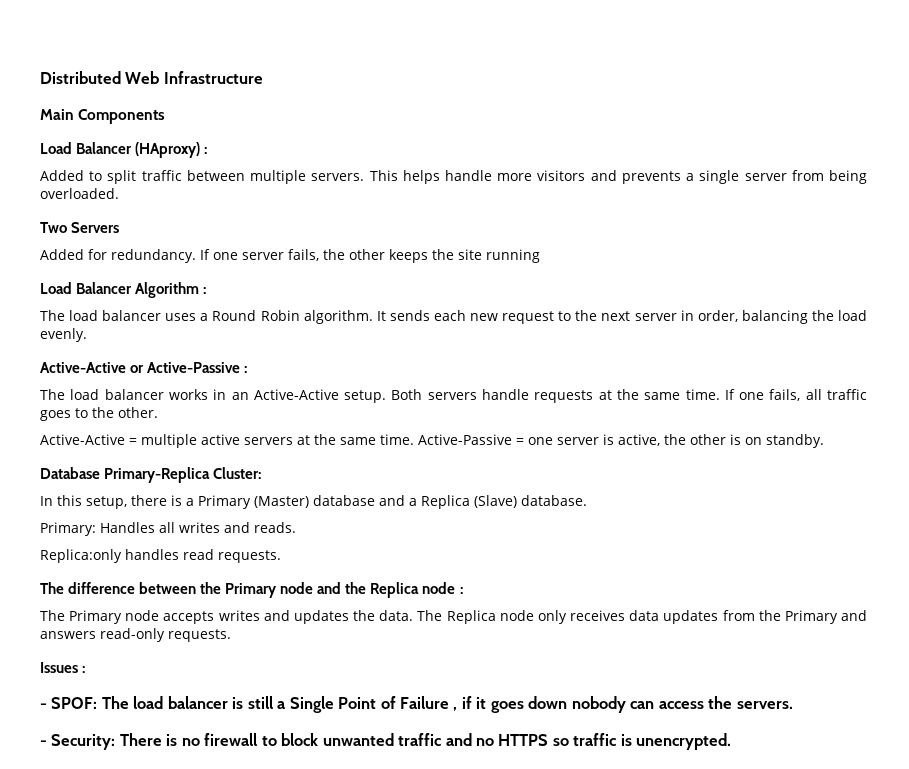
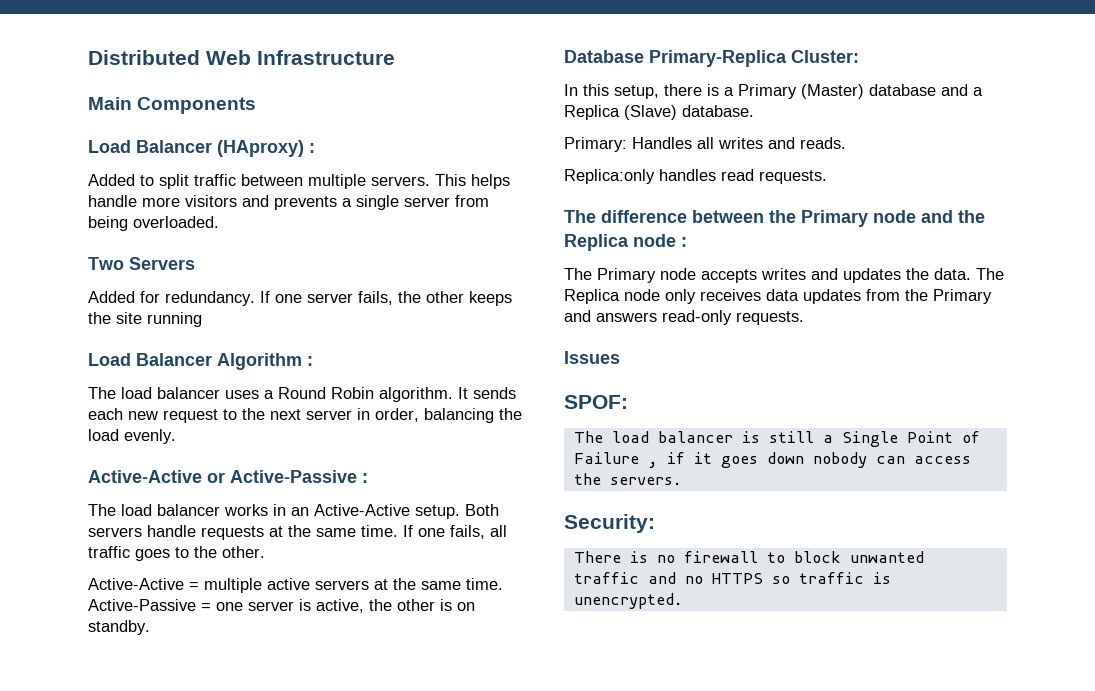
[82,666,86,673] [40,703,47,709] : // - -> (620, 357) //
(98, 703) none -> (628, 402) //
[40,740,47,746] - -> (682, 481) none
(116, 742) none -> (655, 523) //

